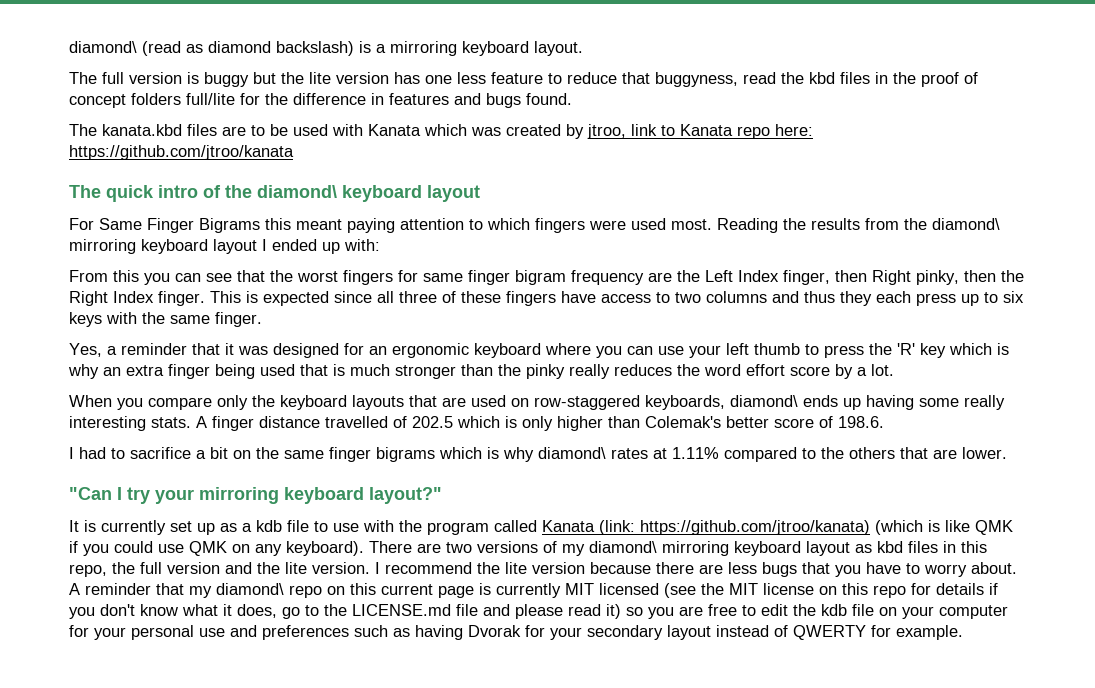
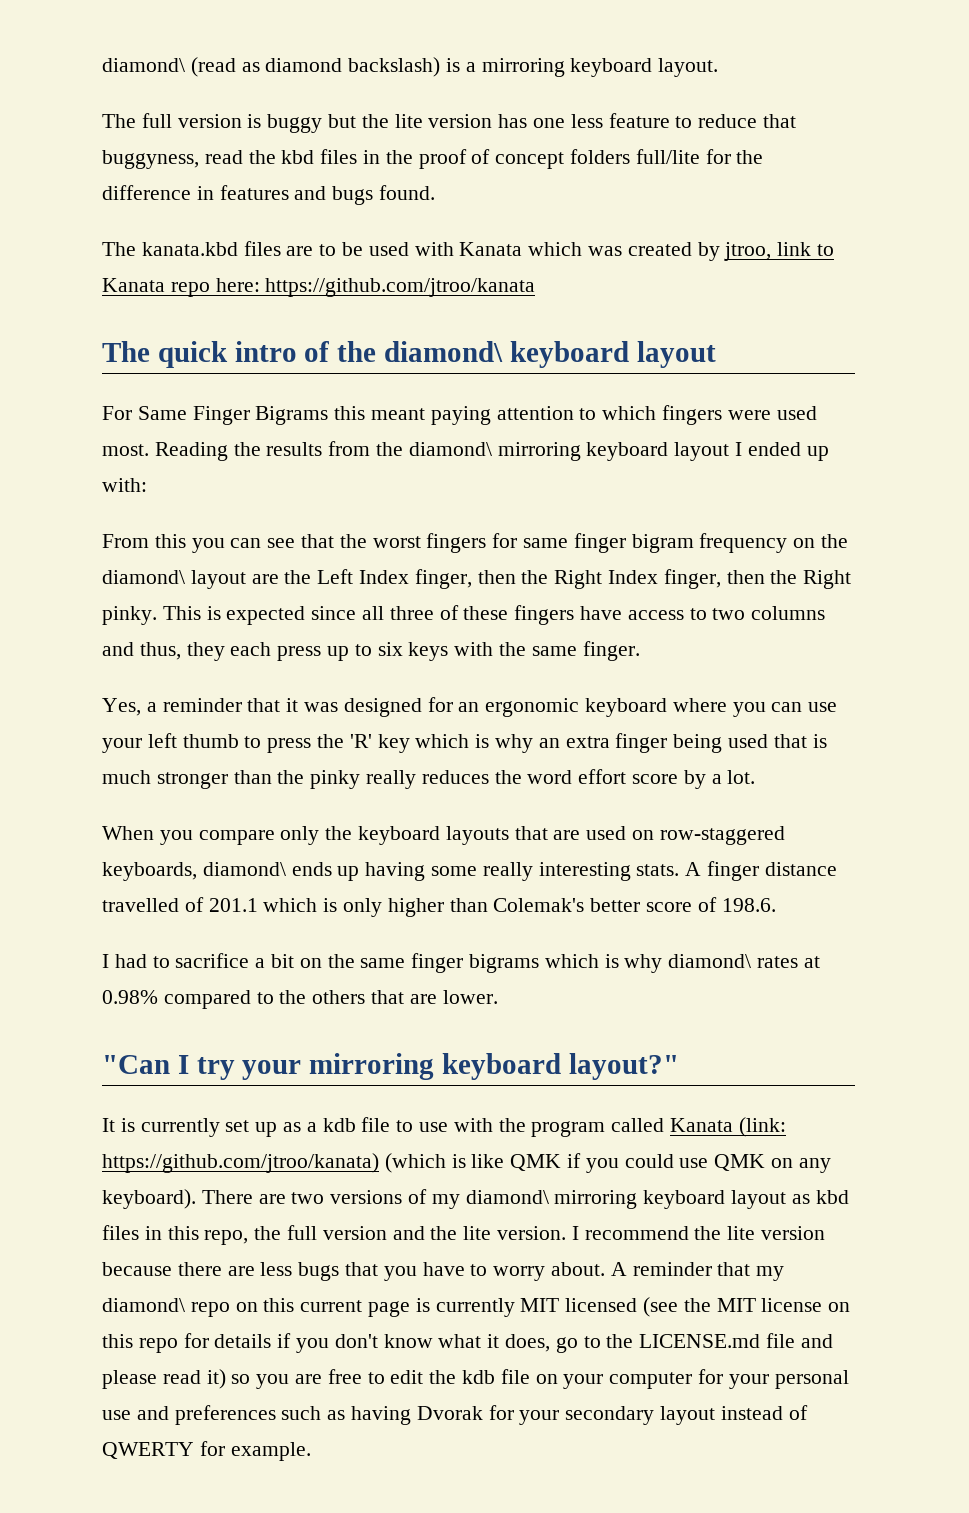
(644, 277) none -> [793,534,849,548] [102,570,246,589] on the diamond\ layout
[872,270,1024,285] [69,291,205,306] Right pinky, then the Right Index finger. -> [521,569,852,589] [102,606,157,625] the Right Index finger, then the Right pinky.
[804,291,835,303] thus -> [139,642,181,660] thus,
[412,416,453,428] 202.5 -> [208,898,258,912] 201.1
[672,447,719,459] 1.11% -> [102,990,158,1004] 0.98%

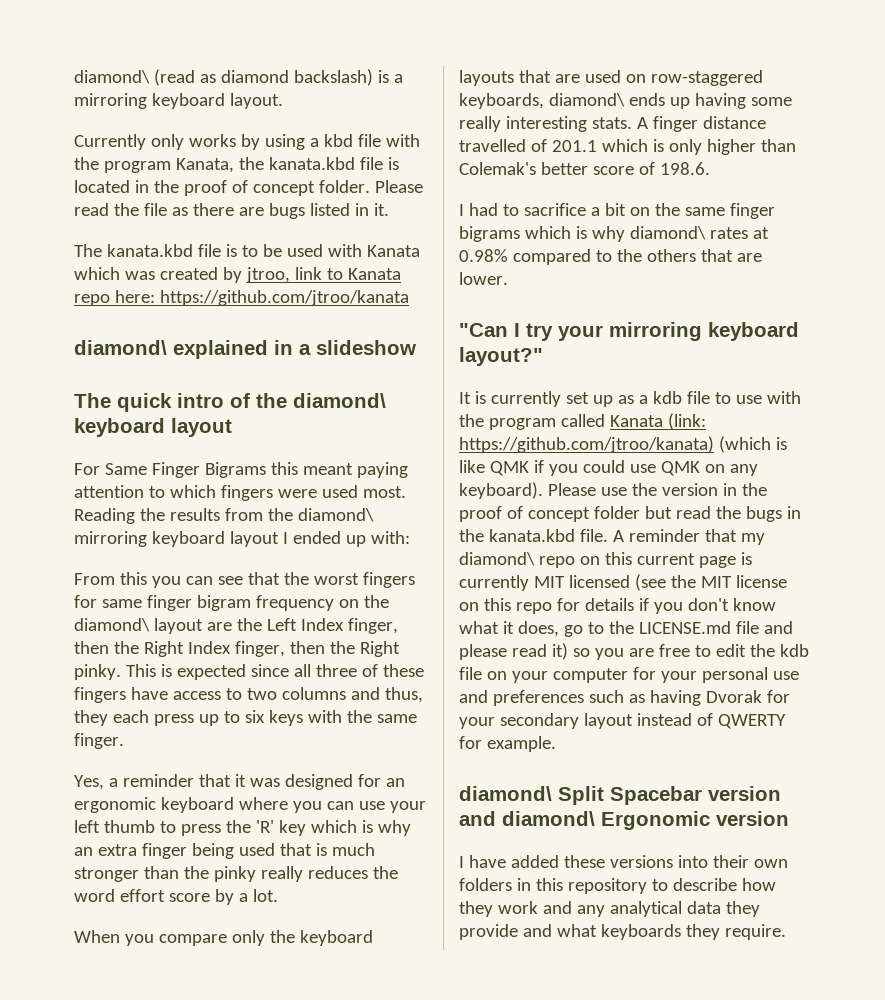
[102,113,797,133] [102,149,764,169] [102,185,436,205] The full version is buggy but the lite version has one less feature to reduce that buggyness, read the kbd files in the proof of concept folders full/lite for the difference in features and bugs found. -> [74,134,420,150] [74,157,399,173] [74,180,423,196] [74,203,389,219] Currently only works by using a kbd file with the program Kanata, the kanata.kbd file is located in the proof of concept folder. Please read the file as there are bugs listed in it.
[243,241,314,256] files are -> [197,244,237,257] file is
(536, 287) none -> [74,340,416,359] // diamond\ explained in a slideshow
[201,1189,849,1209] [102,1225,826,1245] [102,1262,606,1281] There are two versions of my diamond\ mirroring keyboard layout as kbd files in this repo, the full version and the lite version. I recommend the lite version because there are less bugs that you have to worry about. -> [547,483,767,496] [459,506,801,522] [459,529,608,542] Please use the version in the proof of concept folder but read the bugs in the kanata.kbd file.
(311, 1451) none -> [459,786,781,805] [459,811,789,830] [459,855,788,868] [459,878,776,894] [459,901,760,917] [459,924,786,940] // diamond\ Split Spacebar version and diamond\ Ergonomic version // I have added these versions into their own folders in this repository to describe how they work and any analytical data they provide and what keyboards they require.

